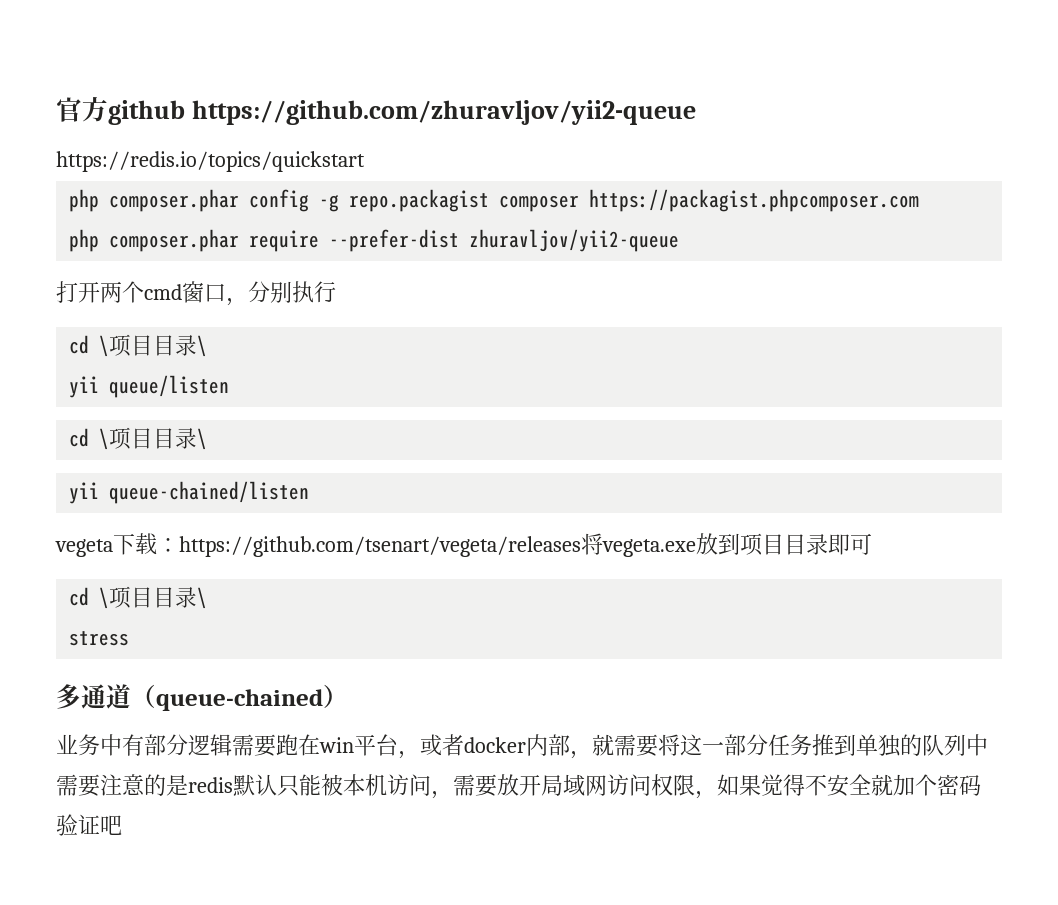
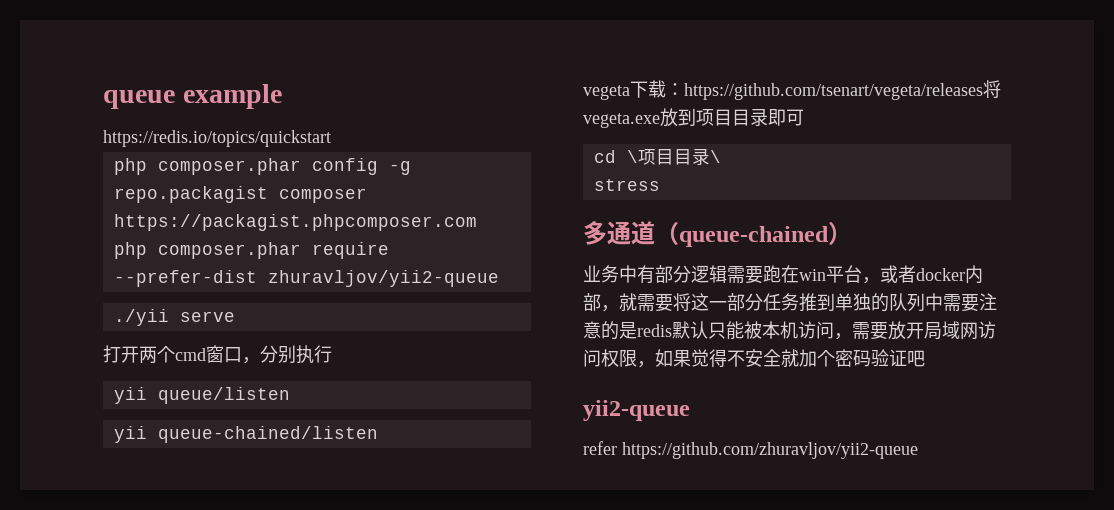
[56,97,696,125] 官方github https://github.com/zhuravljov/yii2-queue -> [103,84,282,109] queue example
(680, 240) none -> [113,309,235,326] // ./yii serve
[69,334,208,357] [69,375,230,398] [69,427,208,450] cd \项目目录\ // yii queue/listen // cd \项目目录\ -> [113,387,290,404] yii queue/listen
(122, 825) none -> [583,400,690,421] [583,441,918,459] // yii2-queue // refer https://github.com/zhuravljov/yii2-queue

